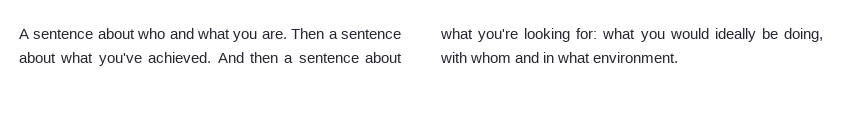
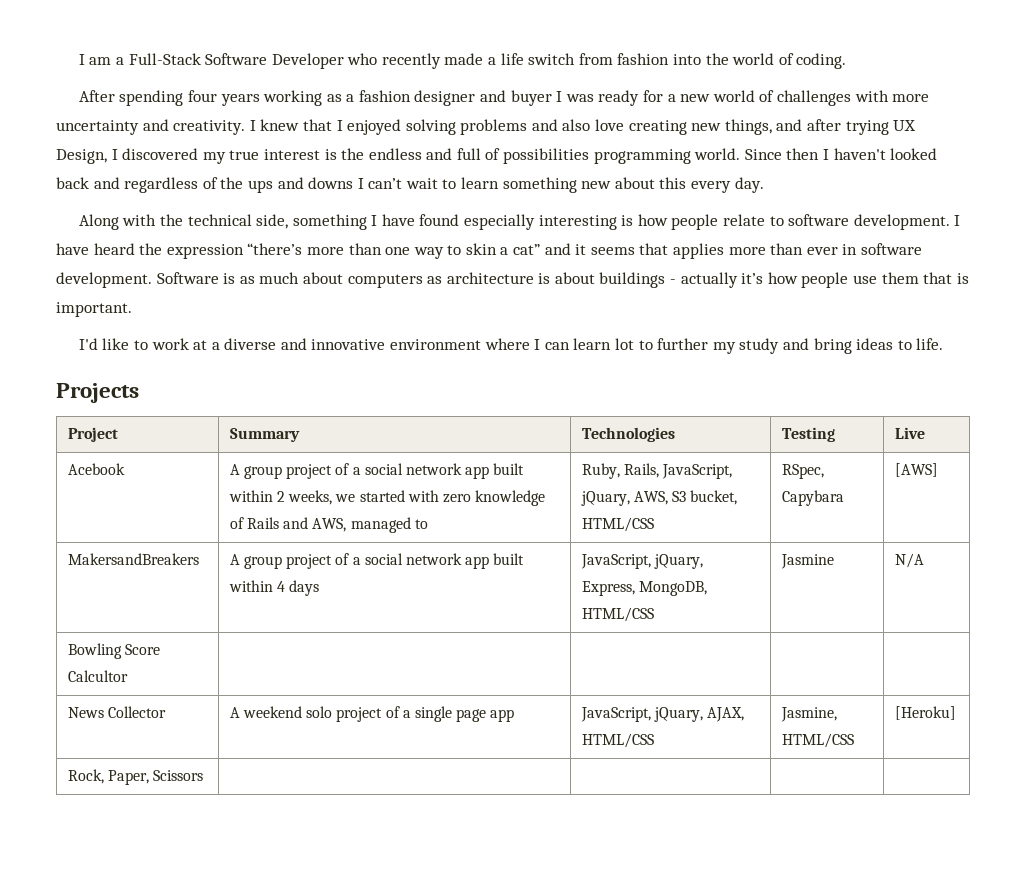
[19,28,401,42] [19,52,402,66] [440,28,823,42] [440,52,679,63] A sentence about who and what you are. Then a sentence about what you've achieved. And then a sentence about what you're looking for: what you would ideally be doing, with whom and in what environment. -> [78,53,847,69] [78,90,930,106] [56,119,917,135] [56,148,938,164] [56,177,764,193] [78,214,961,230] [56,243,922,259] [56,272,969,288] [56,302,132,317] [78,338,944,354] [56,383,139,403] [67,427,118,442] [229,428,300,442] [581,427,675,442] [781,427,835,442] [894,427,925,439] [67,463,125,475] [229,463,525,479] [228,490,546,506] [229,517,428,533] [581,463,733,479] [580,490,738,506] [581,517,654,532] [781,464,824,479] [781,490,844,506] [894,463,938,477] [67,553,199,565] [229,553,525,569] [228,580,320,596] [580,554,703,569] [581,581,707,596] [581,607,654,622] [780,554,834,569] [894,553,924,568] [67,643,160,659] [67,670,128,682] [67,706,166,718] [229,706,515,722] [580,707,745,722] [581,733,654,748] [780,707,837,722] [781,733,854,748] [894,706,956,720] [67,769,204,785] I am a Full-Stack Software Developer who recently made a life switch from fashion into the world of coding. // After spending four years working as a fashion designer and buyer I was ready for a new world of challenges with more uncertainty and creativity. I knew that I enjoyed solving problems and also love creating new things, and after trying UX Design, I discovered my true interest is the endless and full of possibilities programming world. Since then I haven't looked back and regardless of the ups and downs I can’t wait to learn something new about this every day. // Along with the technical side, something I have found especially interesting is how people relate to software development. I have heard the expression “there’s more than one way to skin a cat” and it seems that applies more than ever in software development. Software is as much about computers as architecture is about buildings - actually it’s how people use them that is important. // I'd like to work at a diverse and innovative environment where I can learn lot to further my study and bring ideas to life. // Projects // Project | Summary | Technologies | Testing | Live // Acebook | A group project of a social network app built within 2 weeks, we started with zero knowledge of Rails and AWS, managed to | Ruby, Rails, JavaScript, jQuary, AWS, S3 bucket, HTML/CSS | RSpec, Capybara | [AWS] // MakersandBreakers | A group project of a social network app built within 4 days | JavaScript, jQuary, Express, MongoDB, HTML/CSS | Jasmine | N/A // Bowling Score Calcultor | | | | // News Collector | A weekend solo project of a single page app | JavaScript, jQuary, AJAX, HTML/CSS | Jasmine, HTML/CSS | [Heroku] // Rock, Paper, Scissors | | | |

